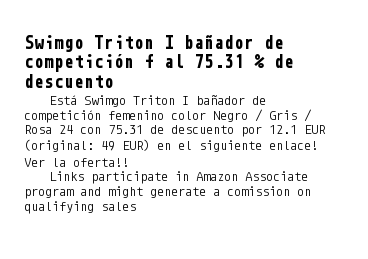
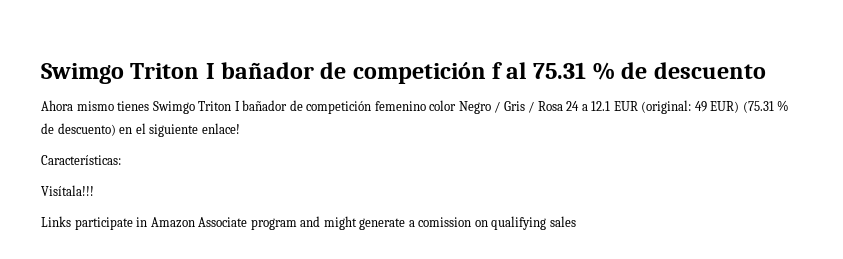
[49,95,78,105] Está -> [41,100,150,111] Ahora mismo tienes
[80,125,262,137] con 75.31 de descuento por -> [581,104,588,111] a
(150, 145) none -> [742,100,790,113] [41,123,116,136] (75.31 % de descuento)
[24,158,129,167] Ver la oferta!! -> [41,155,121,165] [41,185,94,196] Características: // Visítala!!!

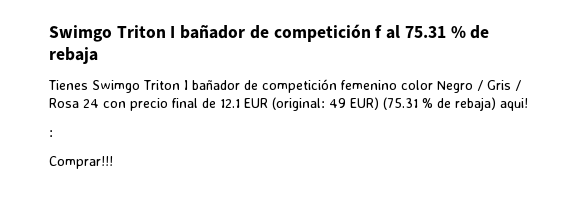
[653,62,766,79] [41,100,150,111] descuento // Ahora mismo tienes -> [49,47,98,64] [48,80,88,90] rebaja // Tienes
[581,104,588,111] a -> [103,98,216,111] con precio final de
[57,123,240,137] [41,155,121,165] [41,185,94,196] [41,216,576,230] descuento) en el siguiente enlace! // Características: // Visítala!!! // Links participate in Amazon Associate program and might generate a comission on qualifying sales -> [455,97,528,111] [49,130,53,137] [49,156,113,169] rebaja) aqui! // : // Comprar!!!

